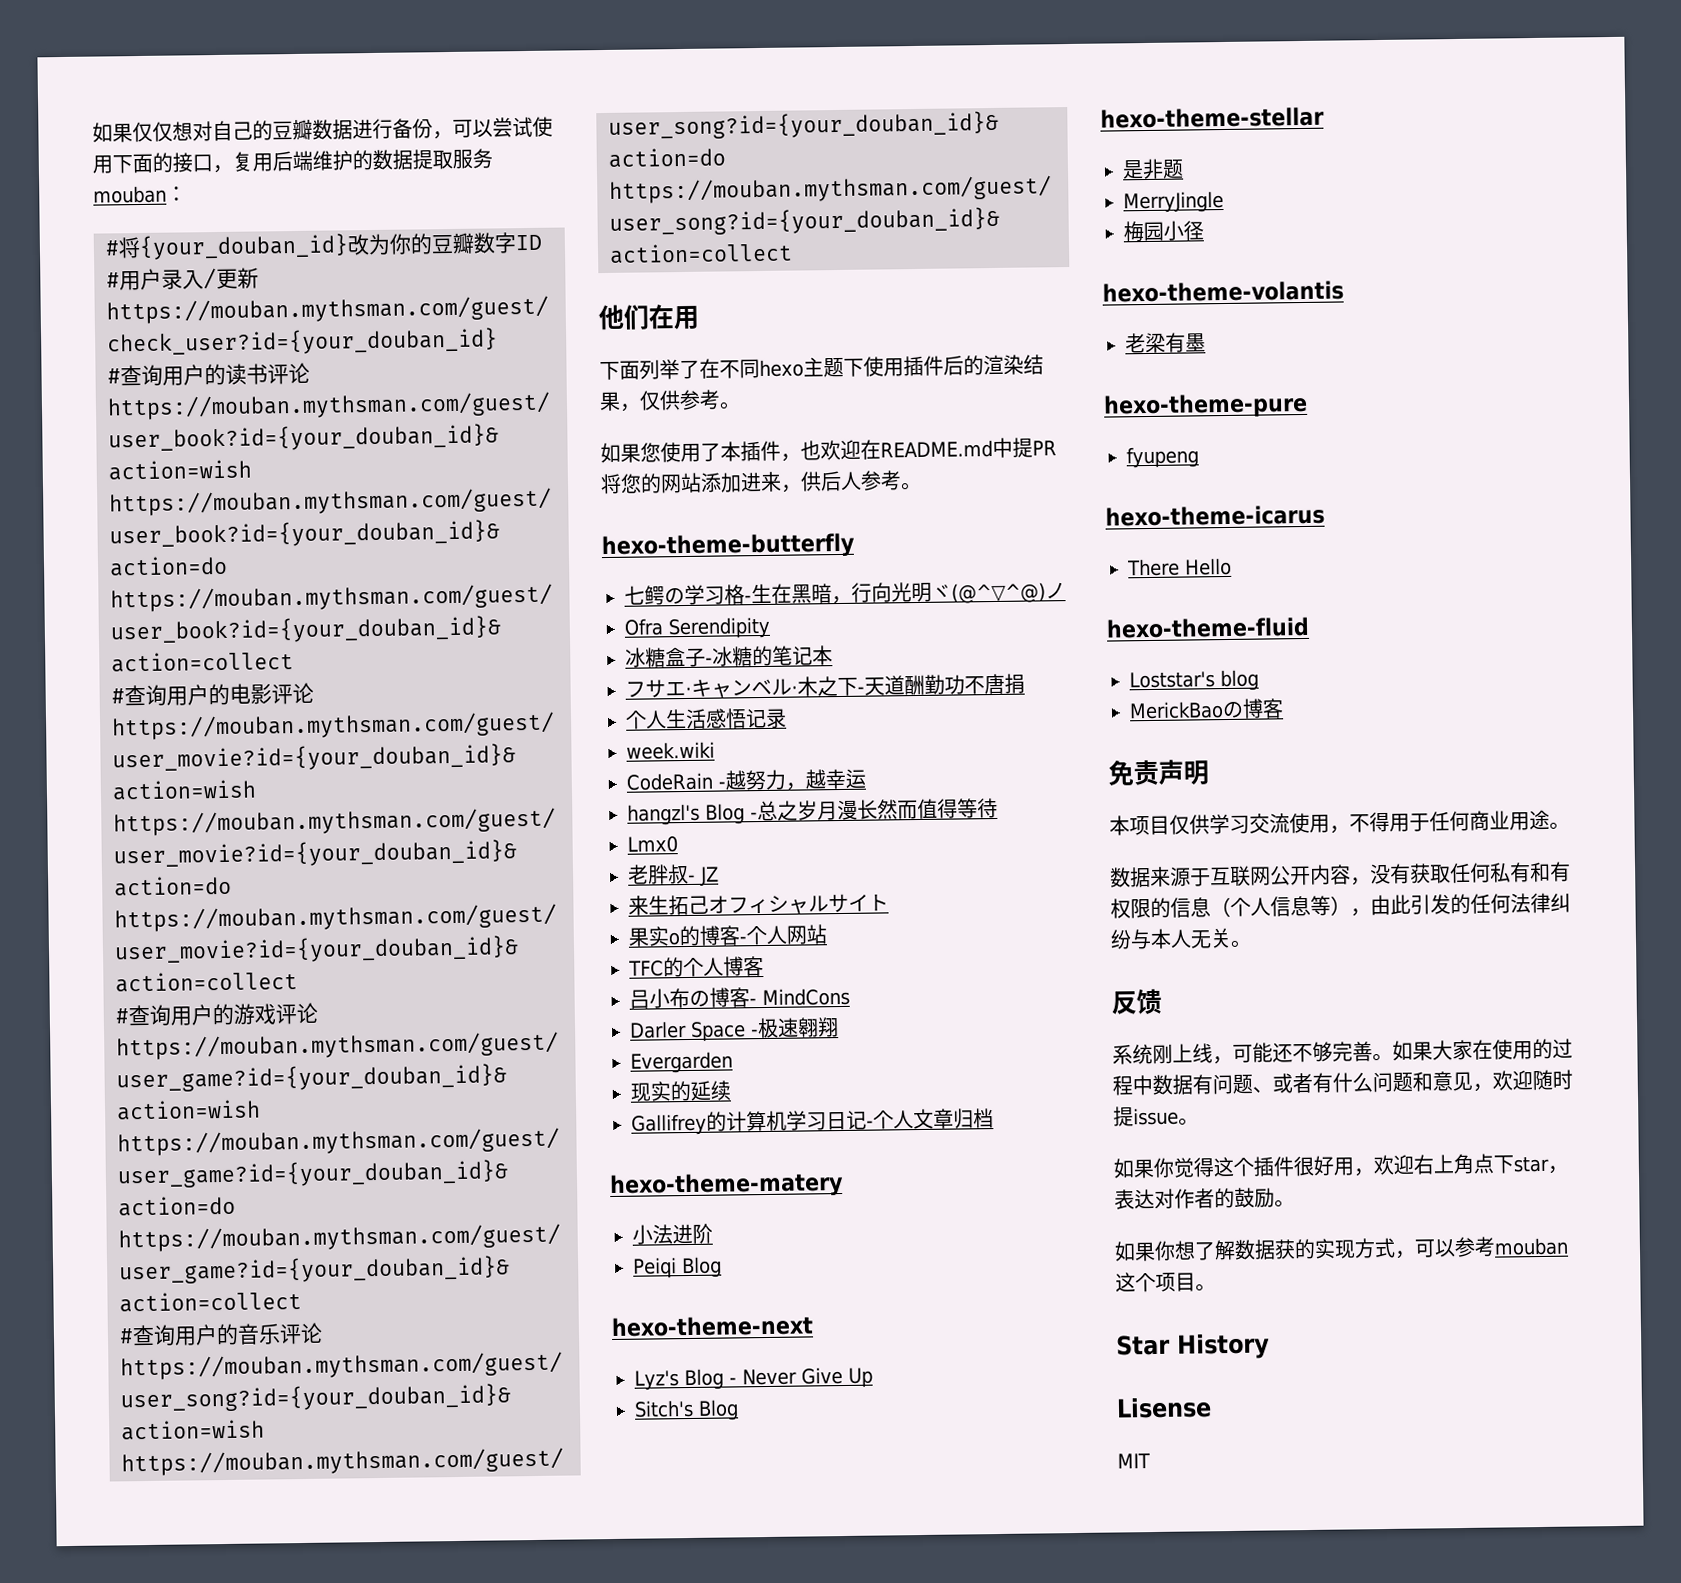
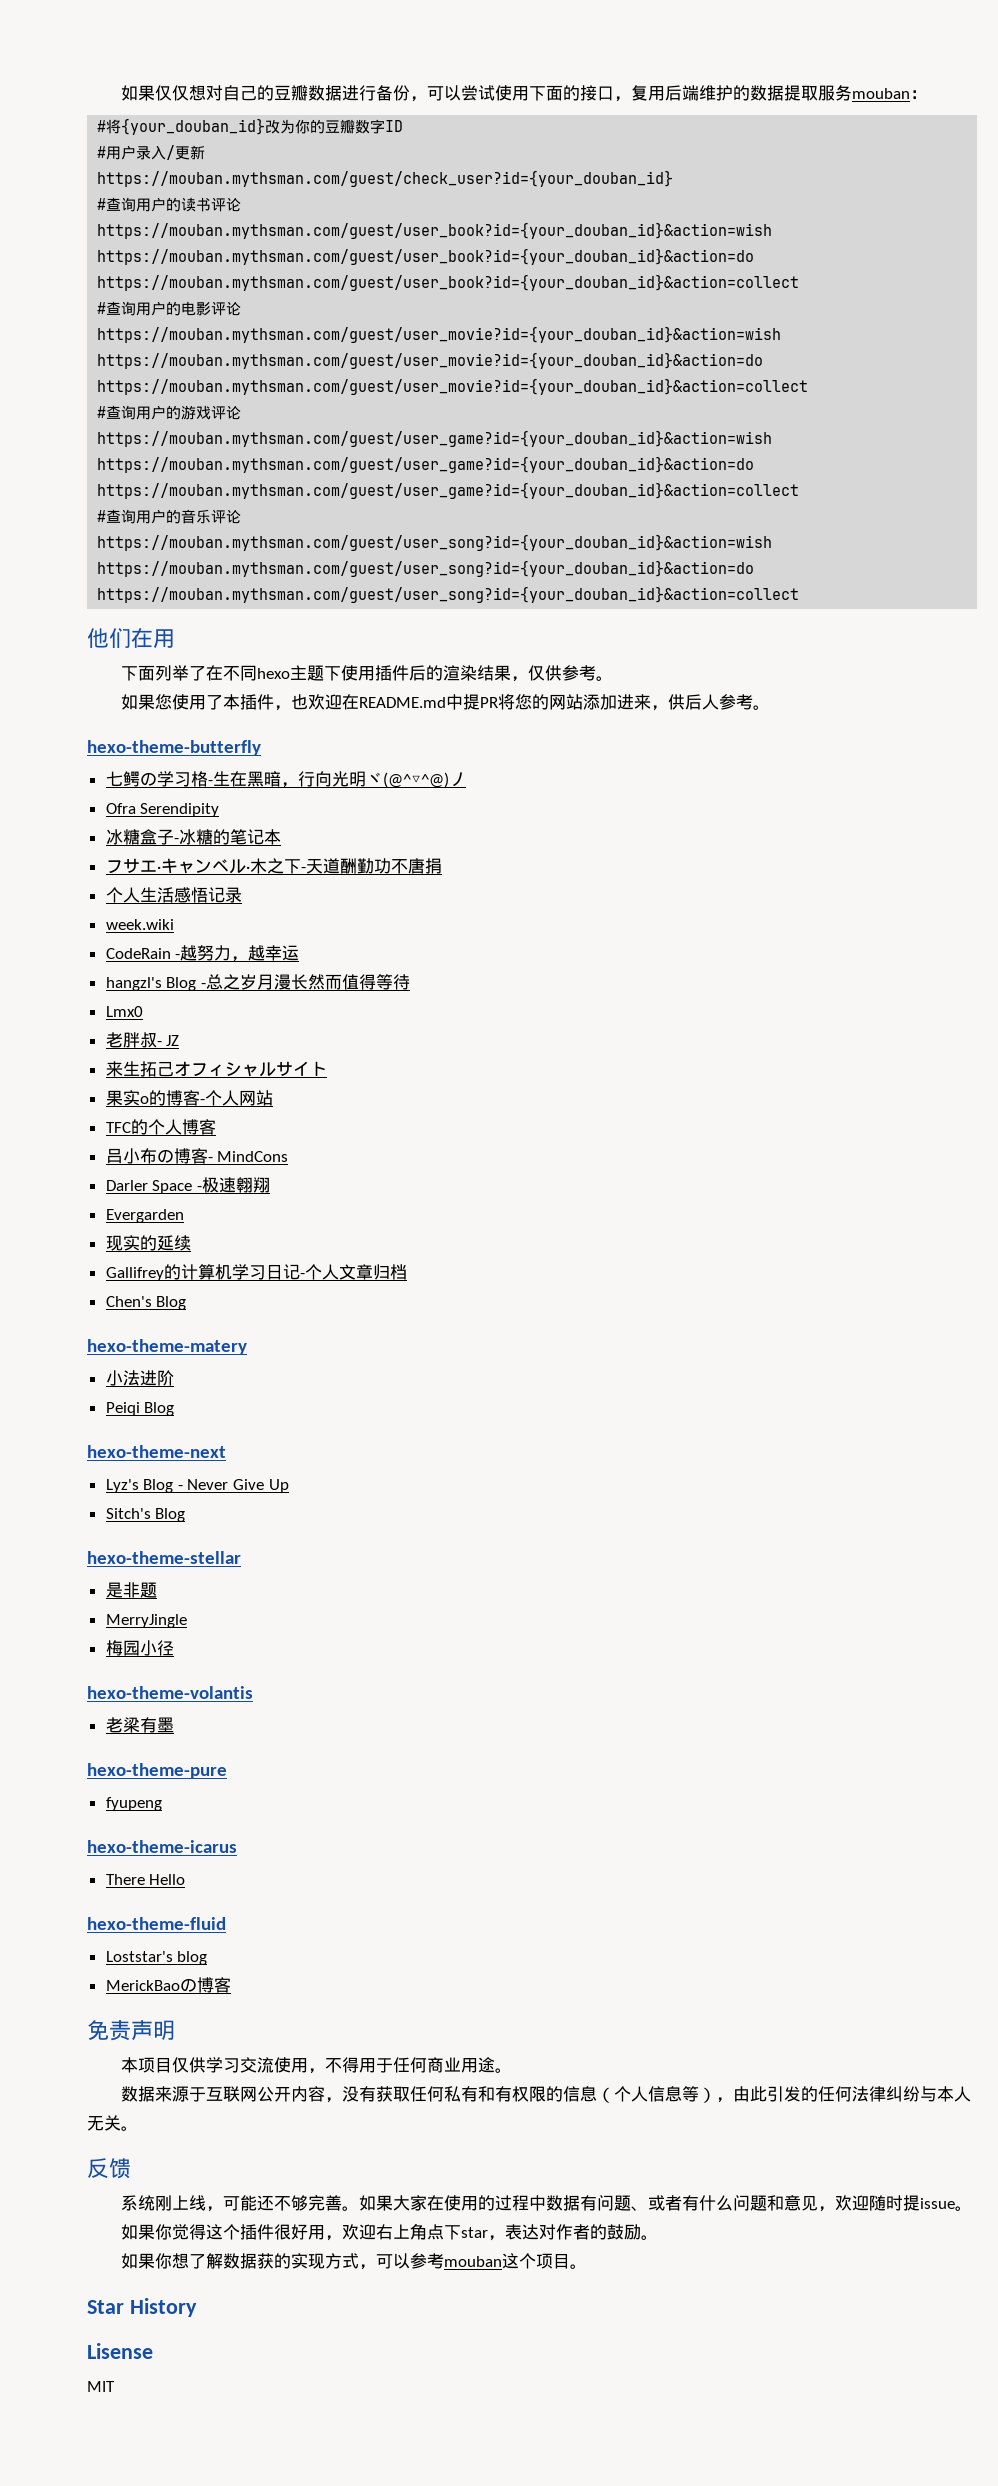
(994, 1118) none -> [105,1296,187,1310] // Chen's Blog

